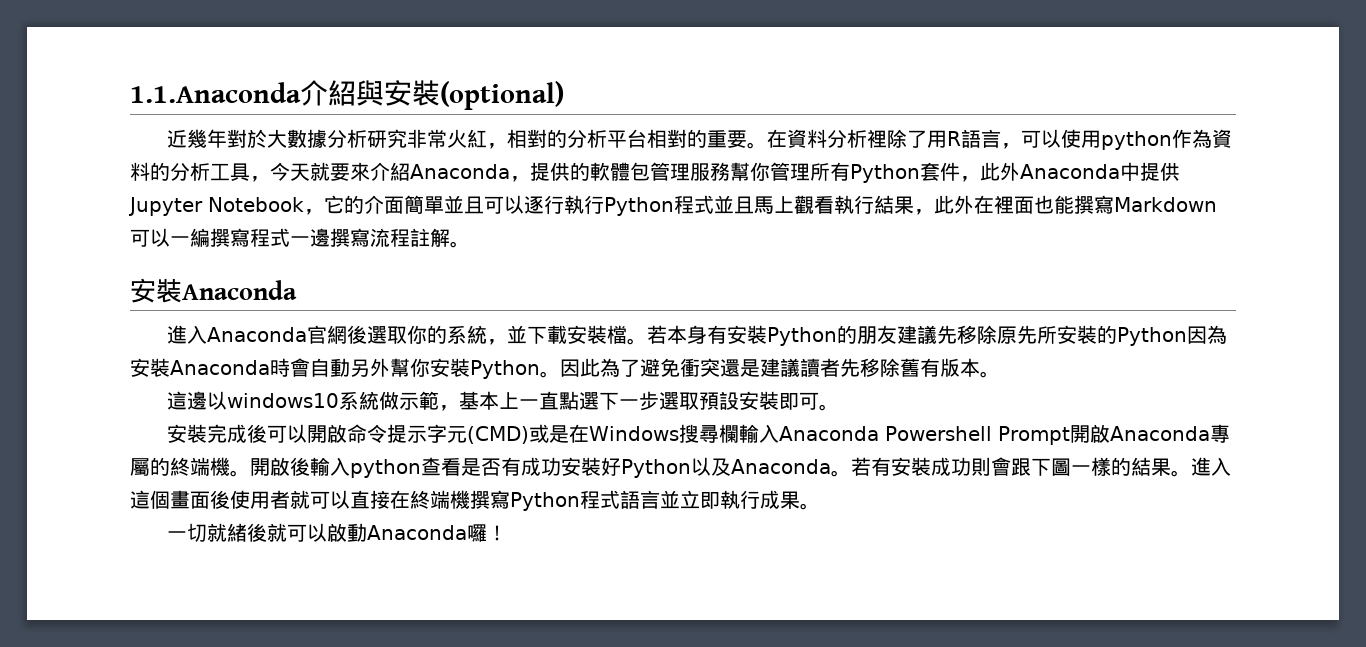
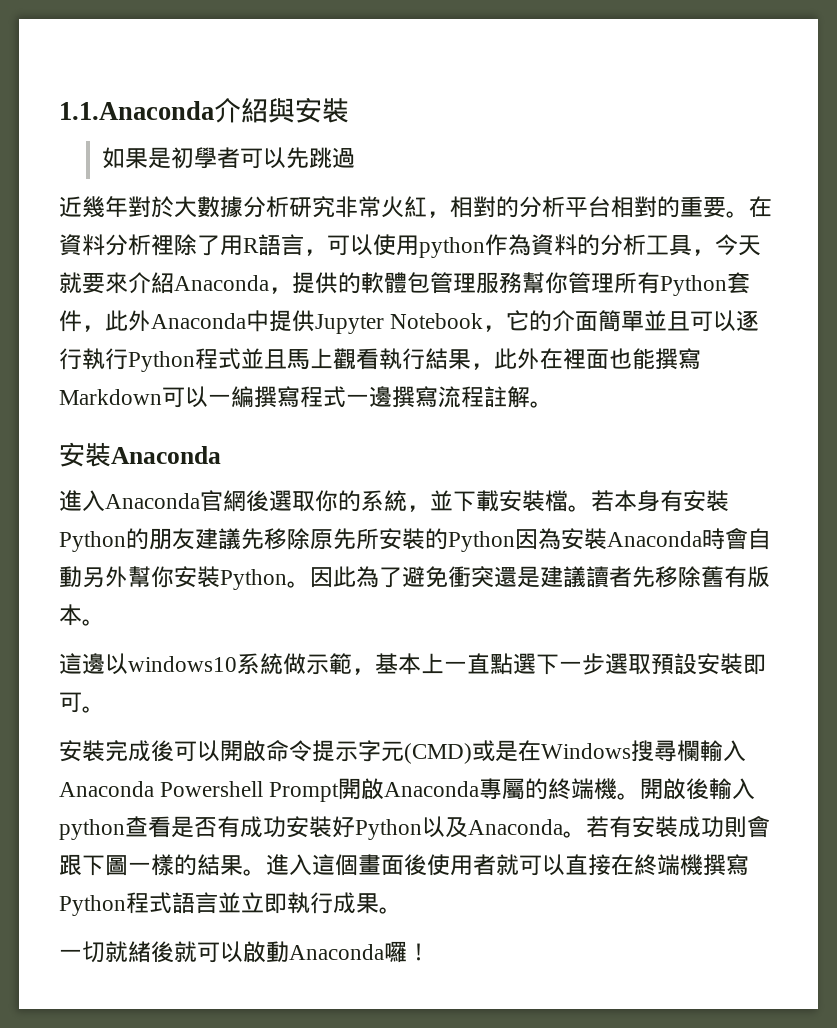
[440,81,564,110] (optional) -> [102,147,356,169] // 如果是初學者可以先跳過

